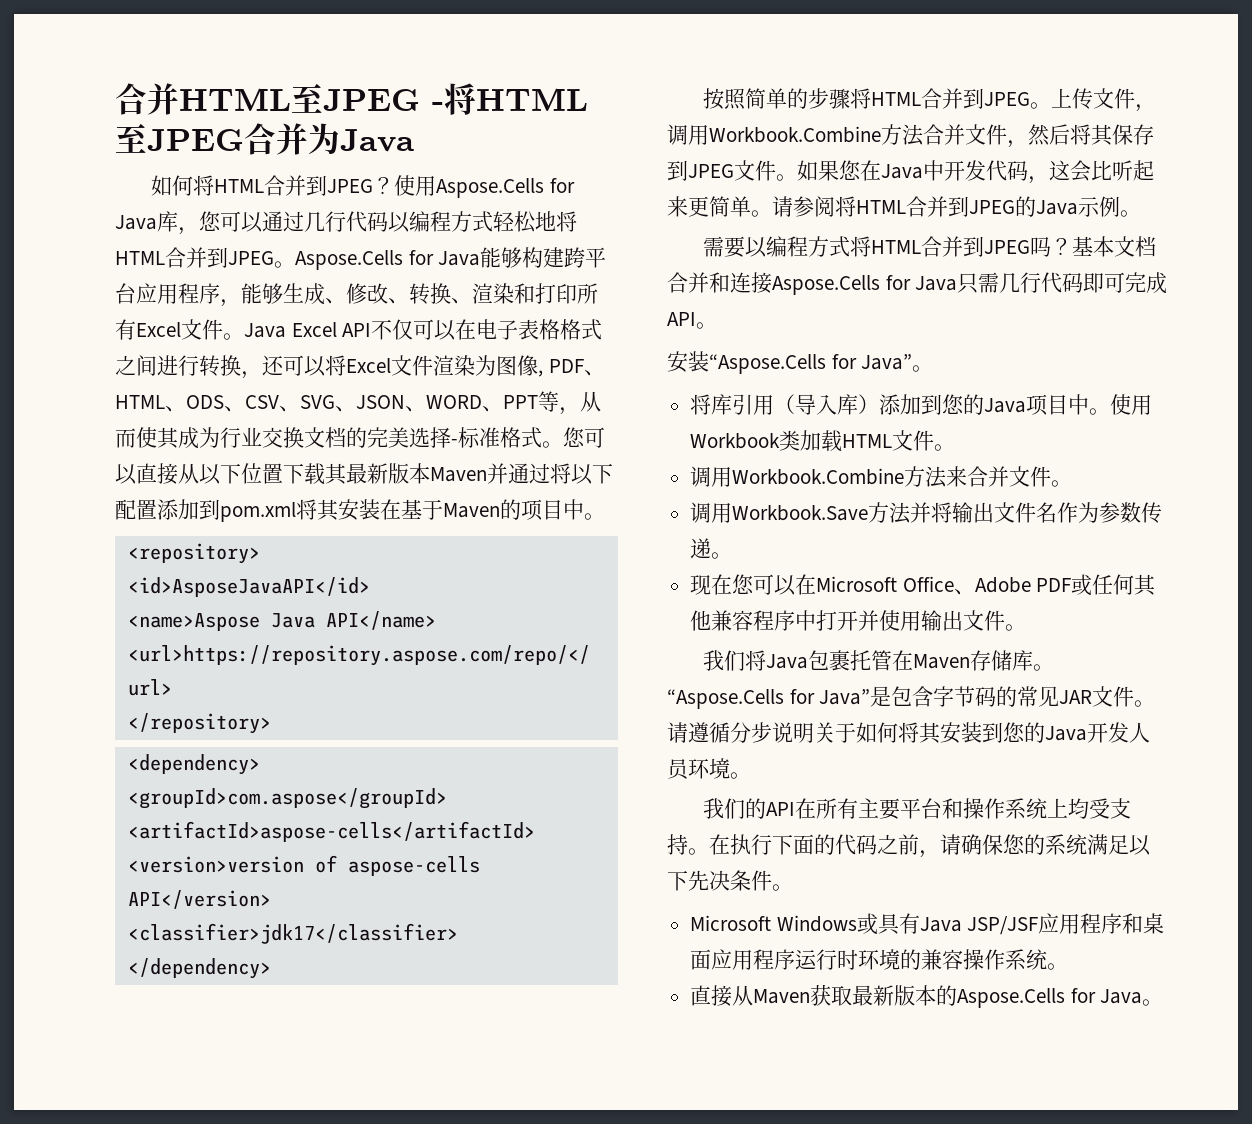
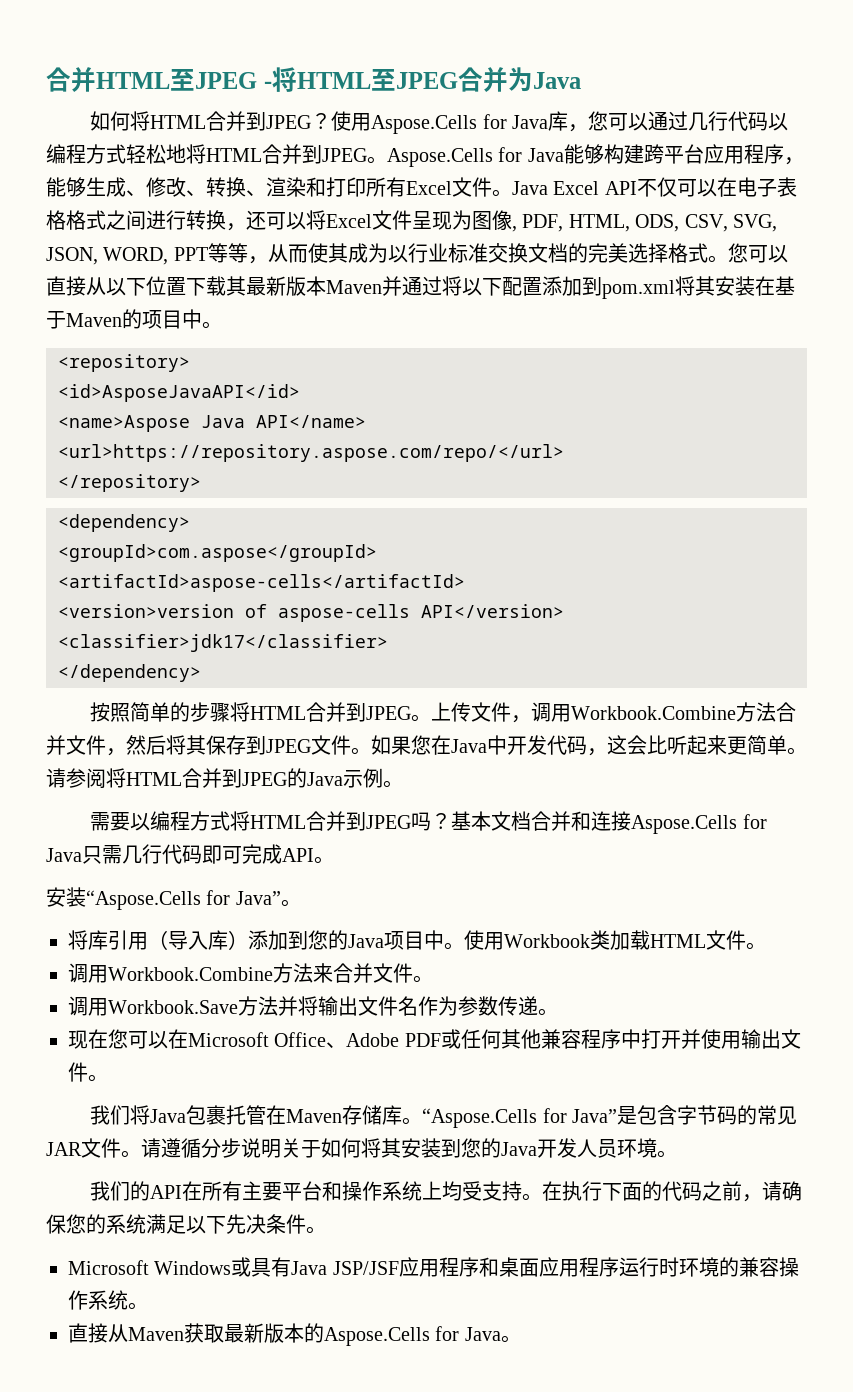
[433,355,475,376] 渲染 -> [412,211,452,230] 呈现
[548,359,605,376] [115,395,538,412] PDF、HTML、ODS、CSV、SVG、JSON、WORD、PPT -> [522,214,777,232] [46,243,228,265] PDF, HTML, ODS, CSV, SVG, JSON, WORD, PPT等
[220,427,262,448] 行业 -> [387,243,488,263] 以行业标准
[451,427,500,448] -标准 -> (668, 253) none

